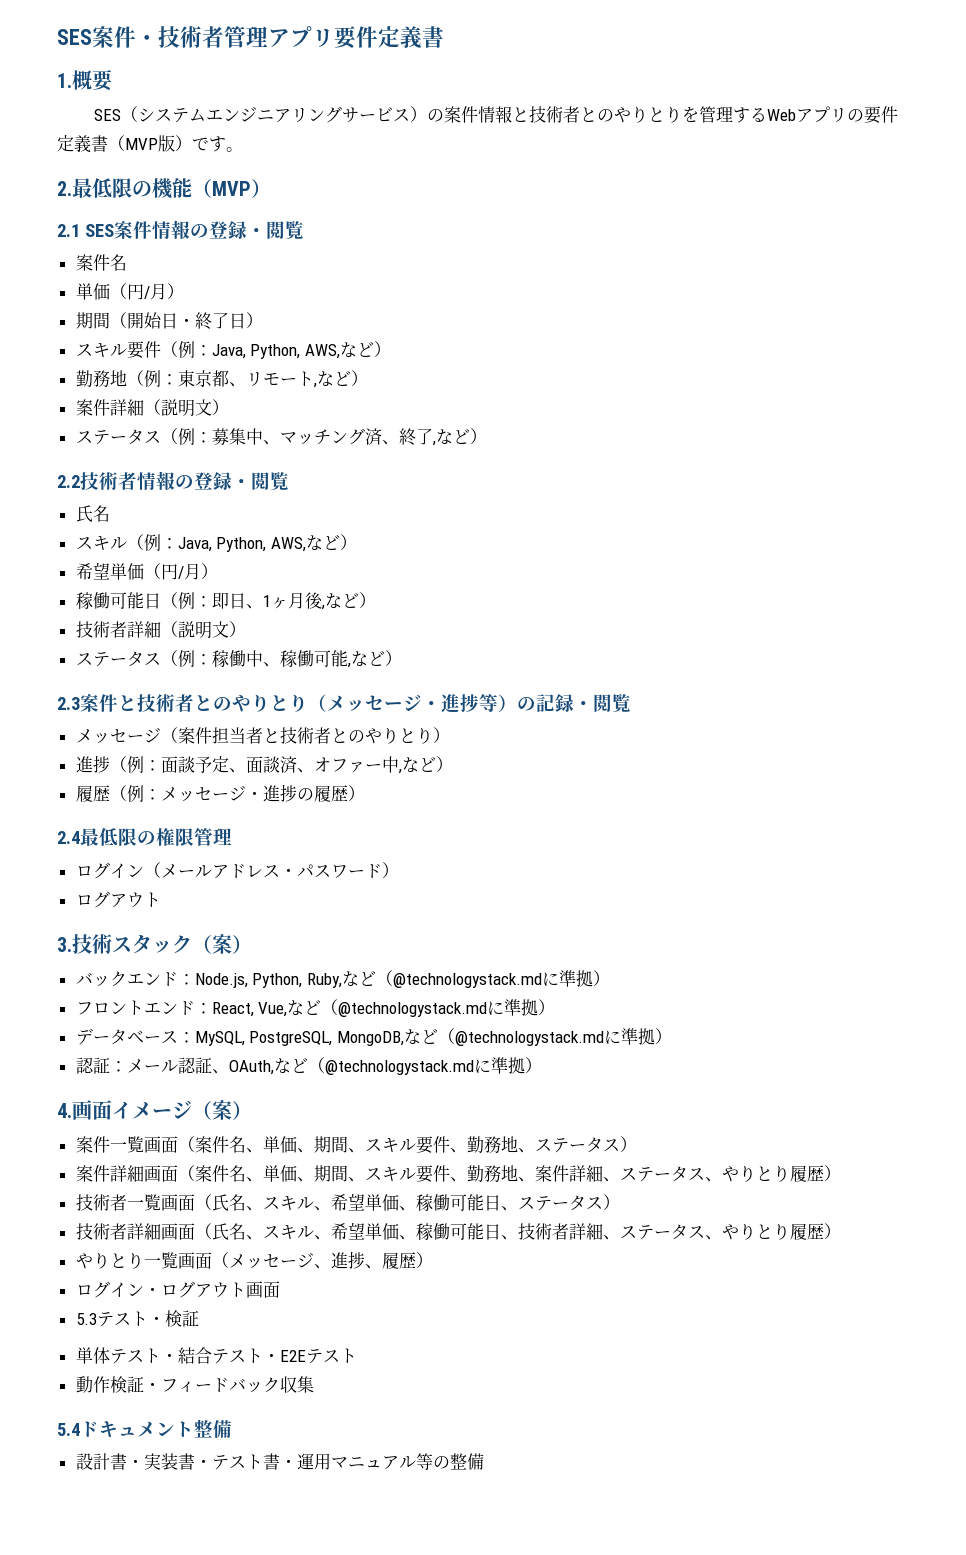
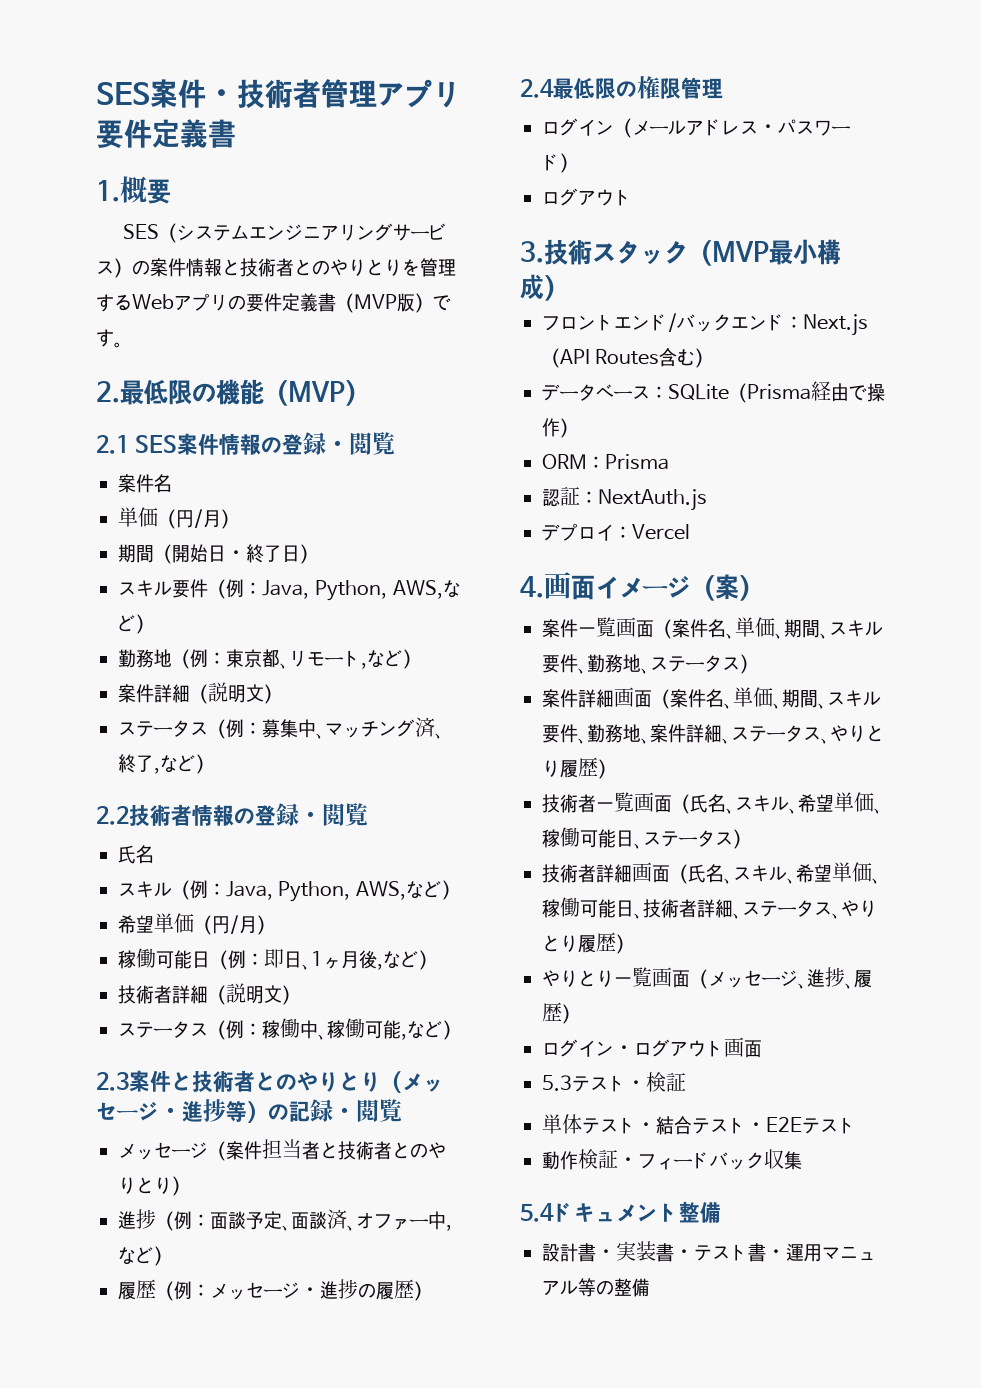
[212,934,252,954] [75,970,610,988] [75,999,556,1017] [75,1028,672,1046] [75,1057,542,1075] 案） // バックエンド：Node.js, Python, Ruby,など（@technologystack.mdに準拠） // フロントエンド：React, Vue,など（@technologystack.mdに準拠） // データベース：MySQL, PostgreSQL, MongoDB,など（@technologystack.mdに準拠） // 認証：メール認証、OAuth,など（@technologystack.mdに準拠） -> [712,239,841,265] [520,274,568,301] [542,313,868,336] [542,347,714,368] [542,381,885,403] [542,418,578,438] [542,454,669,470] [542,486,707,511] [542,523,690,541] MVP最小構成） // フロントエンド/バックエンド：Next.js（API Routes含む） // データベース：SQLite（Prisma経由で操作） // ORM：Prisma // 認証：NextAuth.js // デプロイ：Vercel

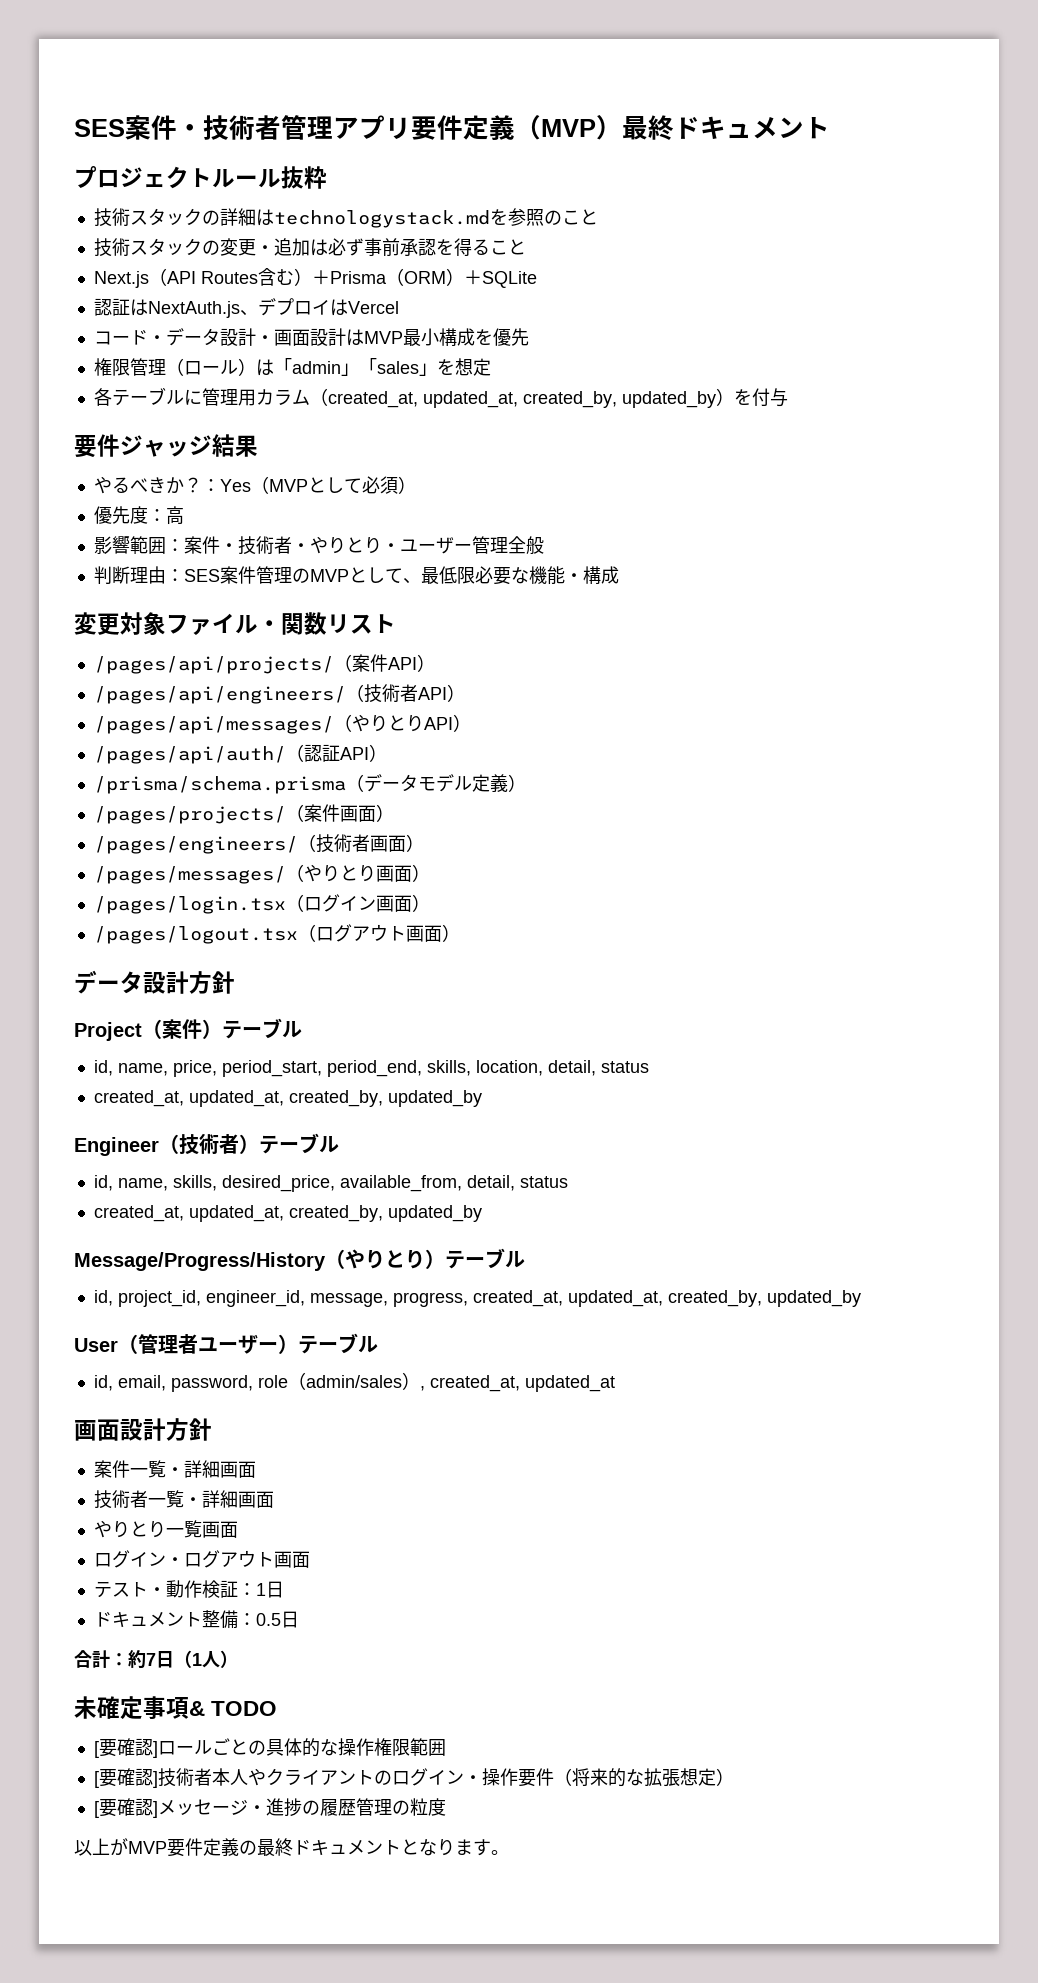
[208,119,236,148] [96,176,171,204] [123,223,448,243] [96,258,456,278] [96,293,451,313] [96,329,123,348] [96,379,369,406] [96,432,396,455] [118,474,172,493] [118,507,239,529] [118,544,318,564] [118,579,461,601] [118,614,154,634] [118,649,421,669] [118,682,282,704] [118,717,444,739] [118,754,214,774] [96,803,368,826] [118,845,154,864] [118,880,460,902] [118,913,275,935] [118,948,437,970] [118,983,300,1005] [118,1018,461,1040] [96,1070,444,1093] [96,1099,402,1123] [118,1139,446,1161] [118,1176,190,1196] [118,1209,452,1231] [118,1246,172,1266] [118,1279,432,1301] [520,76,723,99] [542,118,850,138] [542,153,578,173] [542,188,632,206] [520,239,841,266] [520,274,568,301] [542,313,803,332] 書 // 1.概要 // SES（システムエンジニアリングサービス）の案件情報と技術者とのやりとりを管理するWebアプリの要件定義書（MVP版）です。 // 2.最低限の機能（MVP） // 2.1 SES案件情報の登録・閲覧 // 案件名 // 単価（円/月） // 期間（開始日・終了日） // スキル要件（例：Java, Python, AWS,など） // 勤務地（例：東京都、リモート,など） // 案件詳細（説明文） // ステータス（例：募集中、マッチング済、終了,など） // 2.2技術者情報の登録・閲覧 // 氏名 // スキル（例：Java, Python, AWS,など） // 希望単価（円/月） // 稼働可能日（例：即日、1ヶ月後,など） // 技術者詳細（説明文） // ステータス（例：稼働中、稼働可能,など） // 2.3案件と技術者とのやりとり（メッセージ・進捗等）の記録・閲覧 // メッセージ（案件担当者と技術者とのやりとり） // 進捗（例：面談予定、面談済、オファー中,など） // 履歴（例：メッセージ・進捗の履歴） // 2.4最低限の権限管理 // ログイン（メールアドレス・パスワード） // ログアウト // 3.技術スタック（MVP最小構成） // フロントエンド/バックエンド： -> [515,115,830,140] [74,166,327,189] [93,208,598,228] [93,238,526,257] （MVP）最終ドキュメント // プロジェクトルール抜粋 // 技術スタックの詳細はtechnologystack.mdを参照のこと // 技術スタックの変更・追加は必ず事前承認を得ること //
[542,381,885,403] [542,418,578,438] [542,454,669,470] [542,486,707,511] [542,523,690,541] [520,572,763,601] [542,617,883,639] [542,654,758,674] [542,687,881,709] [542,724,884,744] [542,757,616,779] [542,792,883,814] [542,827,751,849] [542,862,881,884] [542,897,877,919] [542,932,634,954] [542,967,872,989] [542,1002,580,1024] // データベース：SQLite（Prisma経由で操作） // ORM：Prisma // 認証：NextAuth.js // デプロイ：Vercel // 4.画面イメージ（案） // 案件一覧画面（案件名、単価、期間、スキル要件、勤務地、ステータス） // 案件詳細画面（案件名、単価、期間、スキル要件、勤務地、案件詳細、ステータス、やりとり履歴） // 技術者一覧画面（氏名、スキル、希望単価、稼働可能日、ステータス） // 技術者詳細画面（氏名、スキル、希望単価、稼働可能日、技術者詳細、ステータス、やりとり履歴） // やりとり一覧画面（メッセージ、進捗、履歴） -> [311,268,537,288] [93,298,399,318] [93,328,529,346] [93,358,491,376] [93,387,788,408] [74,434,258,458] [93,476,416,494] [93,506,184,525] [93,536,544,555] [93,566,619,585] [74,612,396,635] [93,654,435,674] [93,684,465,704] [93,714,471,734] [93,744,387,764] [93,774,526,794] [93,804,394,824] [93,834,424,854] [93,864,430,884] [93,894,430,914] [93,924,460,944] [74,970,235,994] [74,1018,302,1041] [93,1060,649,1077] [93,1090,482,1107] [74,1133,339,1156] [93,1175,568,1192] [93,1205,482,1222] [74,1248,525,1271] [93,1290,861,1307] [74,1333,378,1354] [93,1372,615,1392] [74,1418,212,1441] [93,1460,256,1478] [93,1490,274,1509] [93,1520,238,1538] ＋Prisma（ORM）＋SQLite // 認証はNextAuth.js、デプロイはVercel // コード・データ設計・画面設計はMVP最小構成を優先 // 権限管理（ロール）は「admin」「sales」を想定 // 各テーブルに管理用カラム（created_at, updated_at, created_by, updated_by）を付与 // 要件ジャッジ結果 // やるべきか？：Yes（MVPとして必須） // 優先度：高 // 影響範囲：案件・技術者・やりとり・ユーザー管理全般 // 判断理由：SES案件管理のMVPとして、最低限必要な機能・構成 // 変更対象ファイル・関数リスト // /pages/api/projects/（案件API） // /pages/api/engineers/（技術者API） // /pages/api/messages/（やりとりAPI） // /pages/api/auth/（認証API） // /prisma/schema.prisma（データモデル定義） // /pages/projects/（案件画面） // /pages/engineers/（技術者画面） // /pages/messages/（やりとり画面） // /pages/login.tsx（ログイン画面） // /pages/logout.tsx（ログアウト画面） // データ設計方針 // Project（案件）テーブル // id, name, price, period_start, period_end, skills, location, detail, status // created_at, updated_at, created_by, updated_by // Engineer（技術者）テーブル // id, name, skills, desired_price, available_from, detail, status // created_at, updated_at, created_by, updated_by // Message/Progress/History（やりとり）テーブル // id, project_id, engineer_id, message, progress, created_at, updated_at, created_by, updated_by // User（管理者ユーザー）テーブル // id, email, password, role（admin/sales）, created_at, updated_at // 画面設計方針 // 案件一覧・詳細画面 // 技術者一覧・詳細画面 // やりとり一覧画面
[542,1072,686,1092] [542,1114,856,1135] [542,1149,802,1170] [520,1201,721,1223] [542,1241,876,1262] [542,1278,650,1297] 5.3テスト・検証 // 単体テスト・結合テスト・E2Eテスト // 動作検証・フィードバック収集 // 5.4ドキュメント整備 // 設計書・実装書・テスト書・運用マニュアル等の整備 -> [93,1580,284,1598] [93,1610,299,1629] [74,1650,238,1669] [74,1696,278,1720] [93,1738,446,1758] [93,1768,734,1788] [93,1798,446,1818] [74,1838,509,1857] テスト・動作検証：1日 // ドキュメント整備：0.5日 // 合計：約7日（1人） // 未確定事項& TODO // [要確認]ロールごとの具体的な操作権限範囲 // [要確認]技術者本人やクライアントのログイン・操作要件（将来的な拡張想定） // [要確認]メッセージ・進捗の履歴管理の粒度 // 以上がMVP要件定義の最終ドキュメントとなります。

